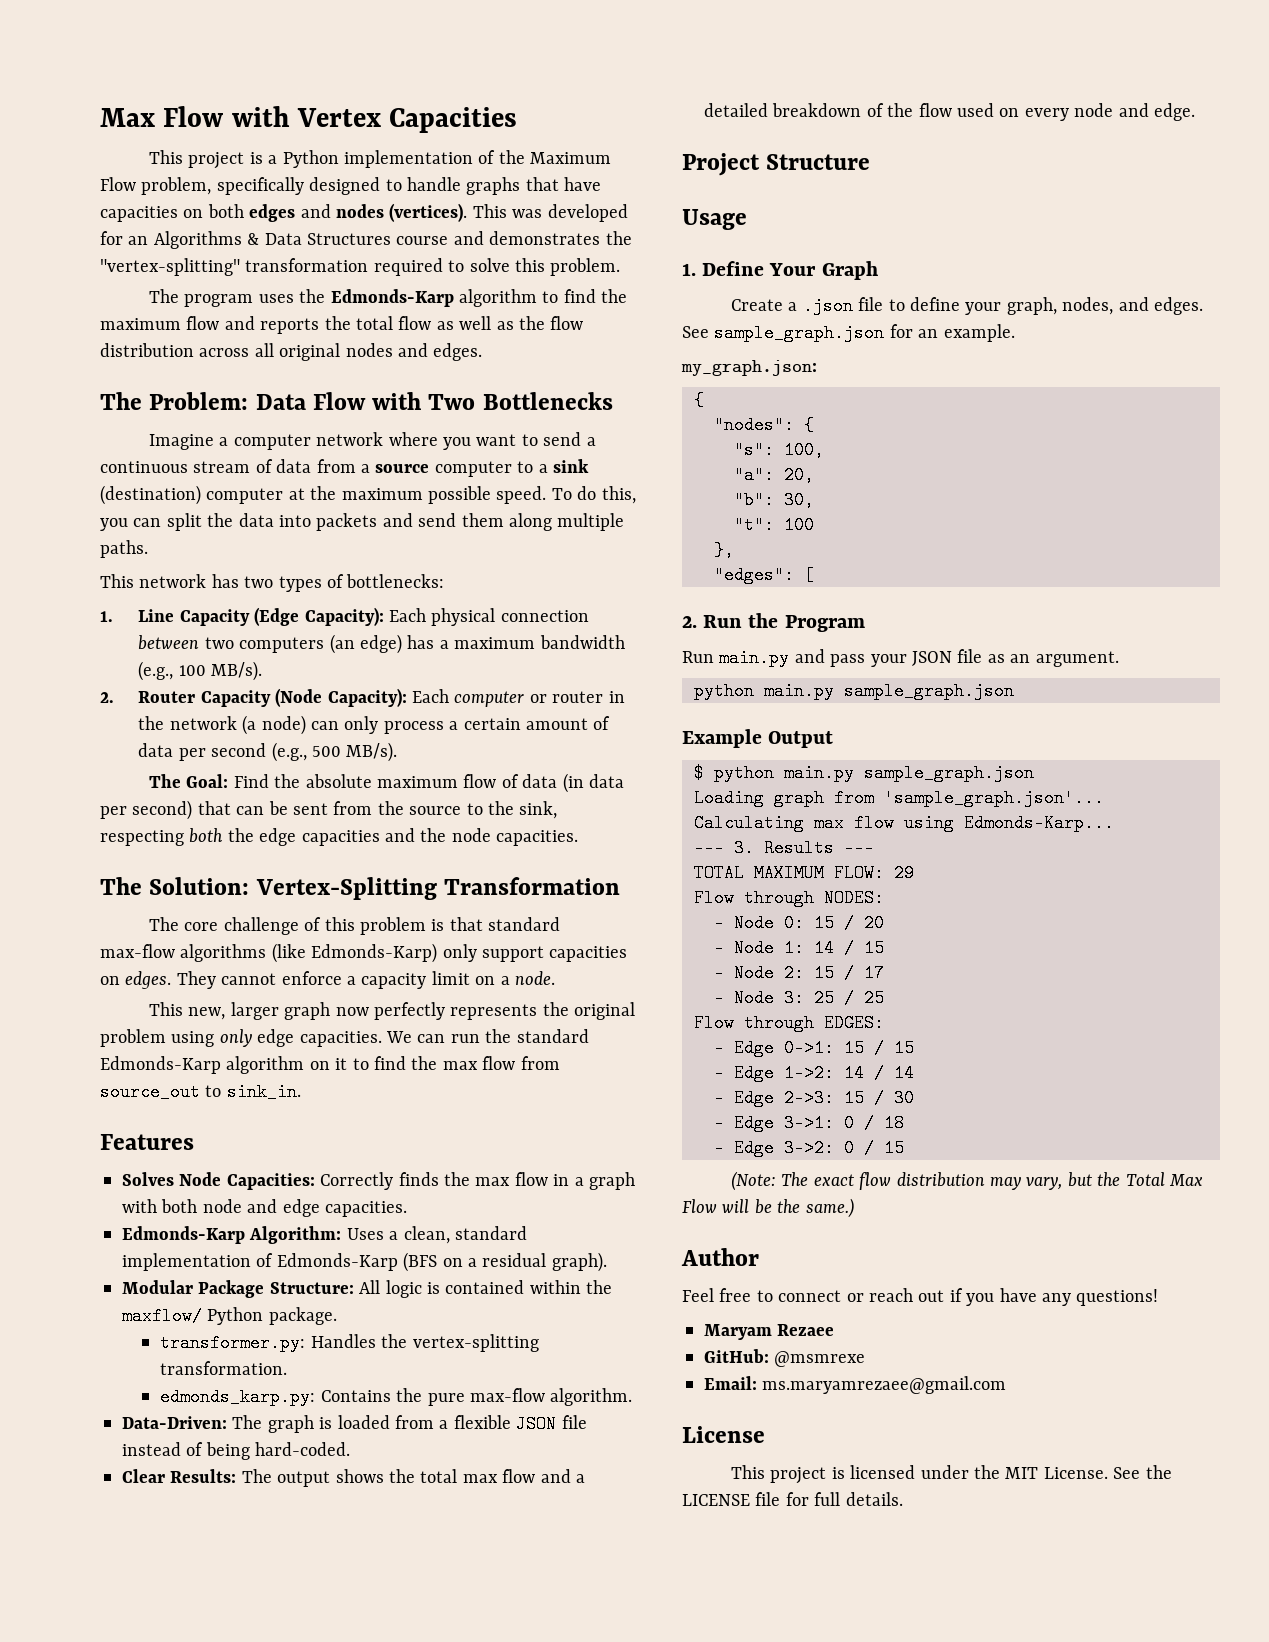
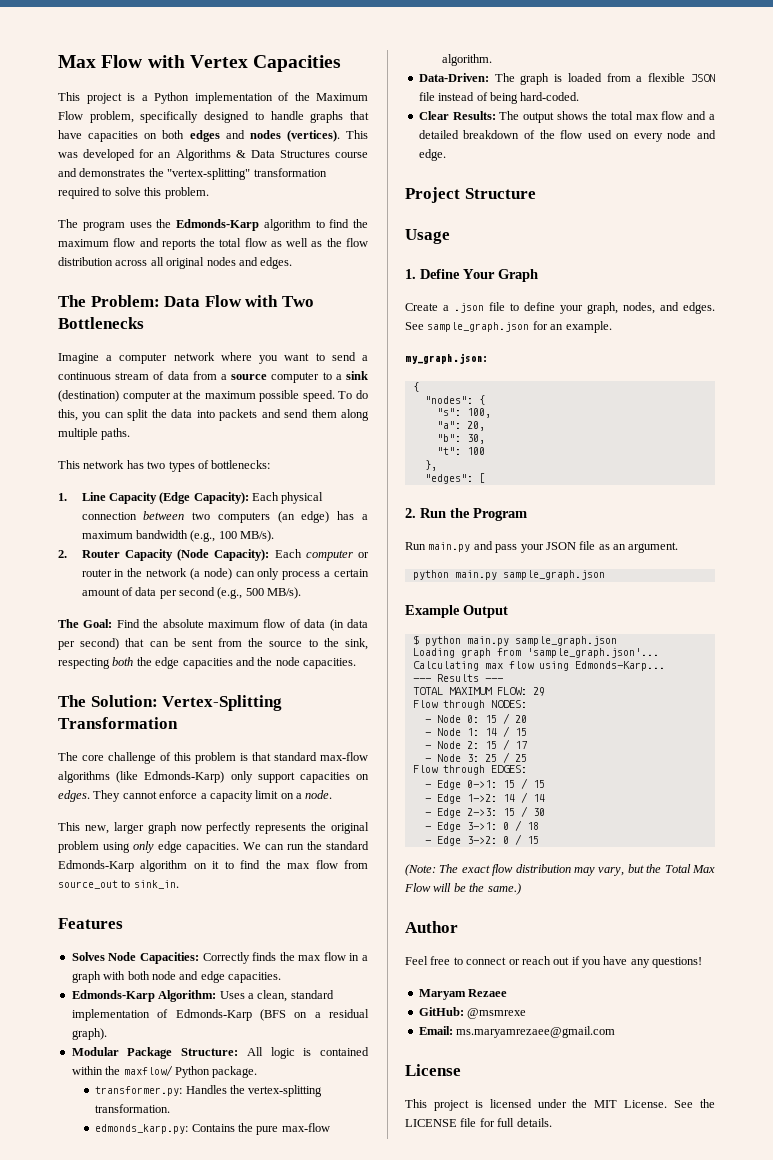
[734,839,754,857] 3. -> (431, 680) none

